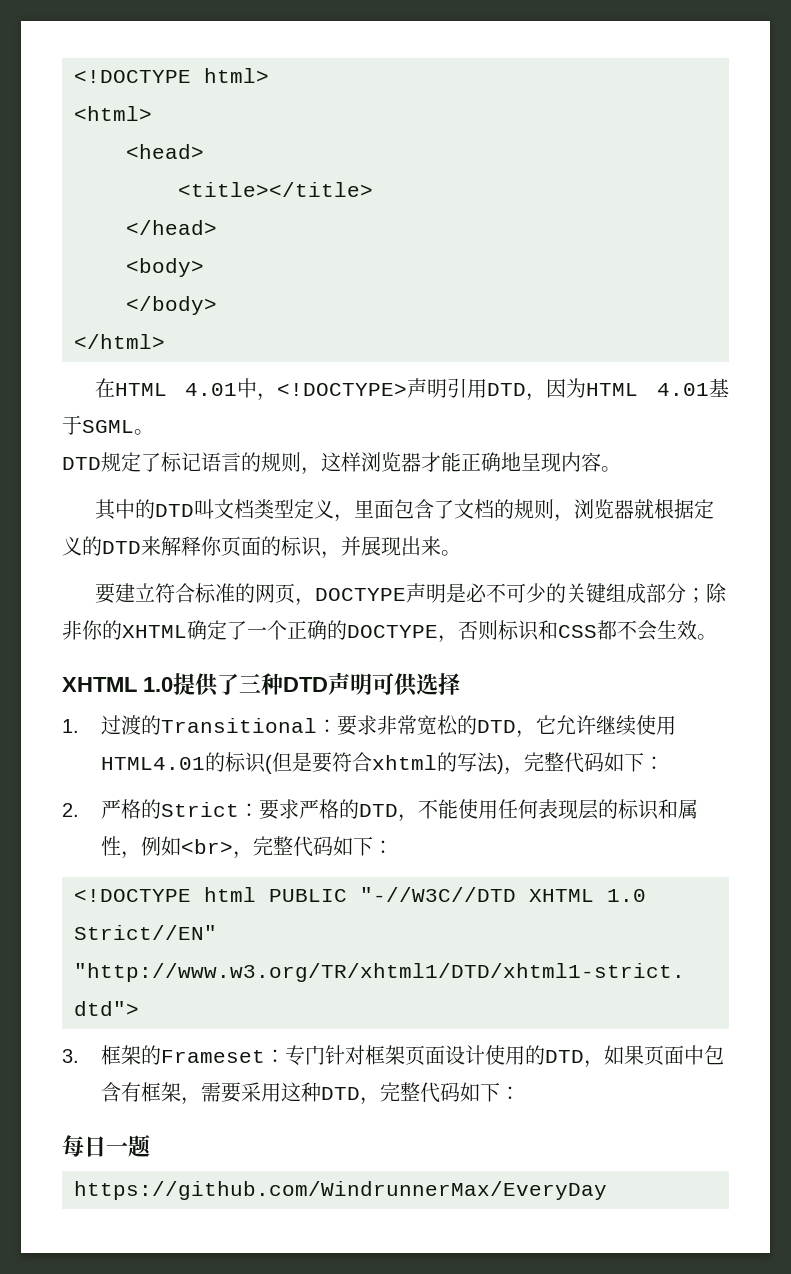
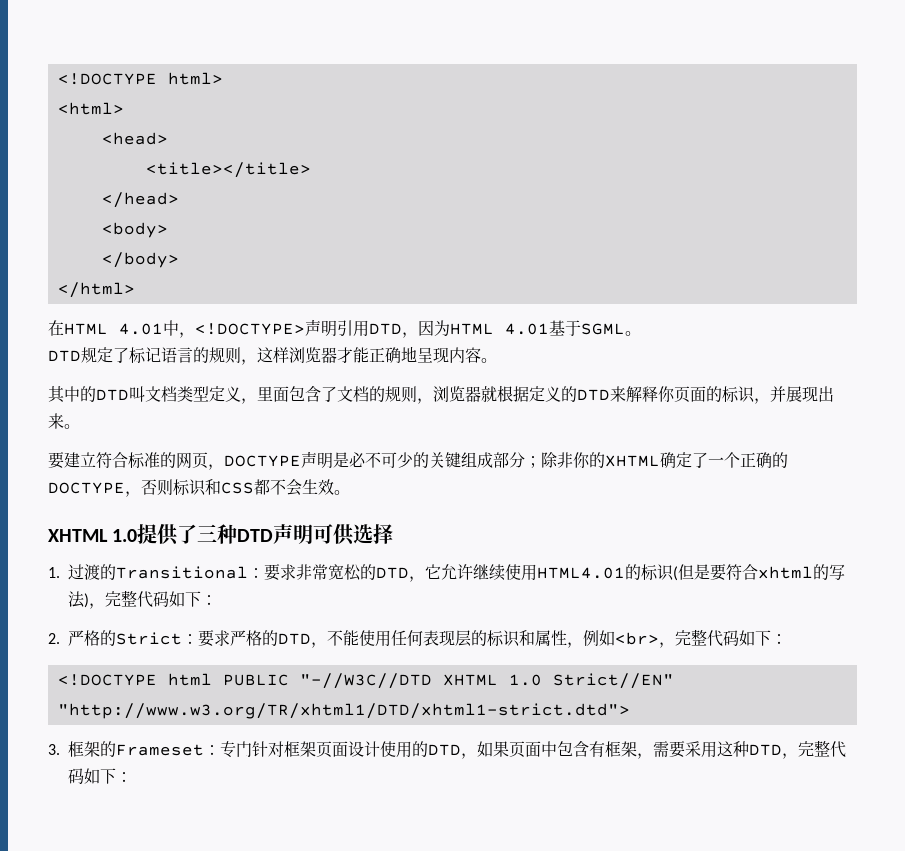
[62,1134,150,1157] [74,1181,607,1200] // 每日一题 // https://github.com/WindrunnerMax/EveryDay -> (133, 777) none

